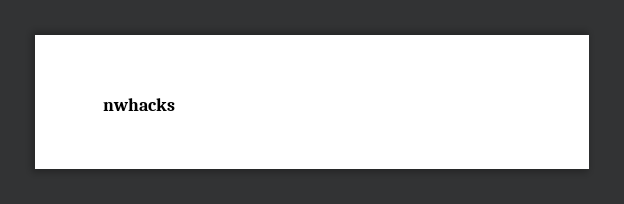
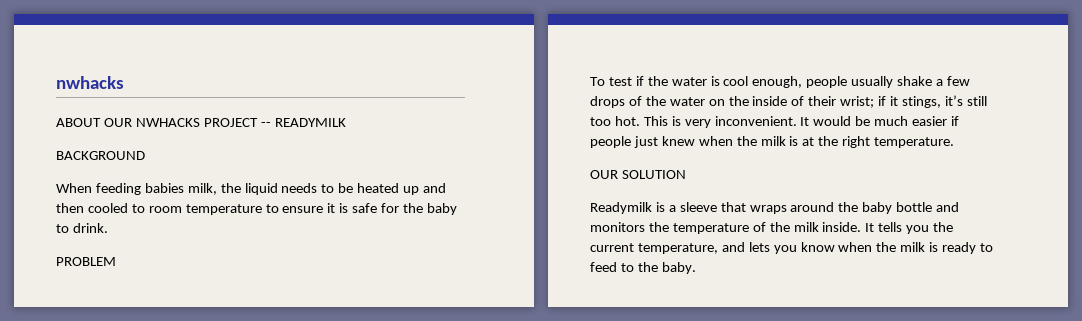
(175, 104) none -> [56,118,346,127] [56,151,145,160] [56,183,447,195] [56,203,457,215] [56,223,108,233] [56,257,116,266] [590,76,970,88] [590,95,987,108] [590,116,960,128] [590,136,955,148] [590,170,686,179] [590,202,960,214] [590,222,954,234] [590,242,994,254] [590,262,696,274] // ABOUT OUR NWHACKS PROJECT -- READYMILK // BACKGROUND // When feeding babies milk, the liquid needs to be heated up and then cooled to room temperature to ensure it is safe for the baby to drink. // PROBLEM // To test if the water is cool enough, people usually shake a few drops of the water on the inside of their wrist; if it stings, it’s still too hot. This is very inconvenient. It would be much easier if people just knew when the milk is at the right temperature. // OUR SOLUTION // Readymilk is a sleeve that wraps around the baby bottle and monitors the temperature of the milk inside. It tells you the current temperature, and lets you know when the milk is ready to feed to the baby.

